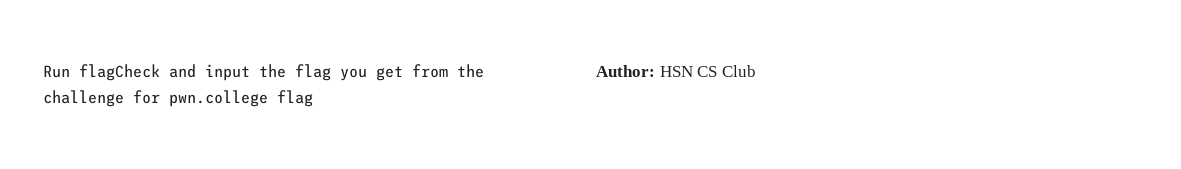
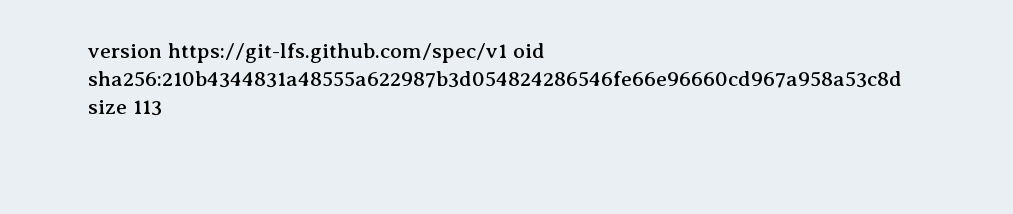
[43,64,484,81] [43,90,313,107] [596,65,756,77] Run flagCheck and input the flag you get from the challenge for pwn.college flag // Author: HSN CS Club -> [88,43,545,63] [88,71,902,88] [88,100,162,116] version https://git-lfs.github.com/spec/v1 oid sha256:210b4344831a48555a622987b3d054824286546fe66e96660cd967a958a53c8d size 113

